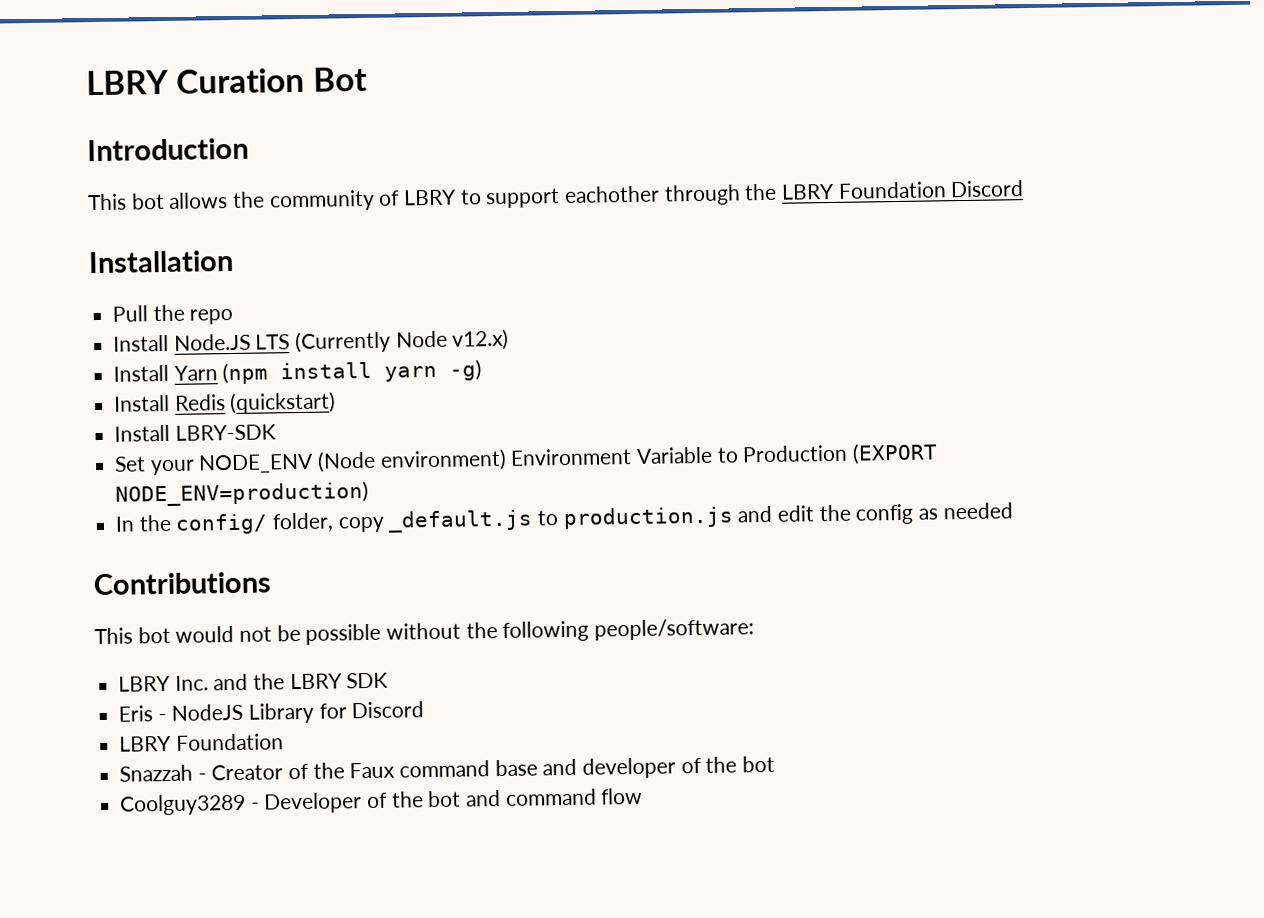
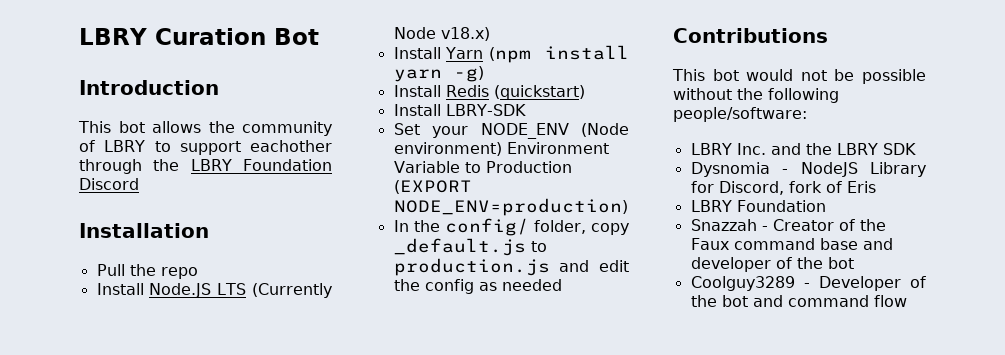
[452,328,510,351] v12.x) -> [440,27,490,41] v18.x)
[118,705,154,722] Eris -> [690,162,770,177] Dysnomia
[351,701,425,719] Discord -> [718,181,876,195] Discord, fork of Eris

